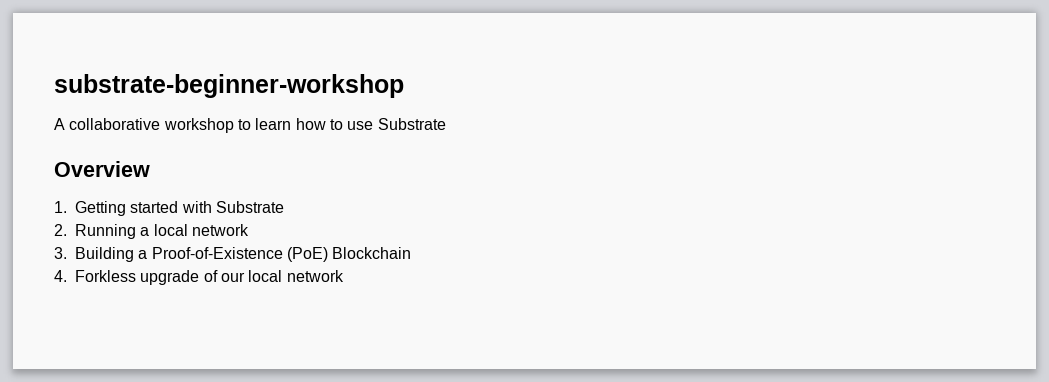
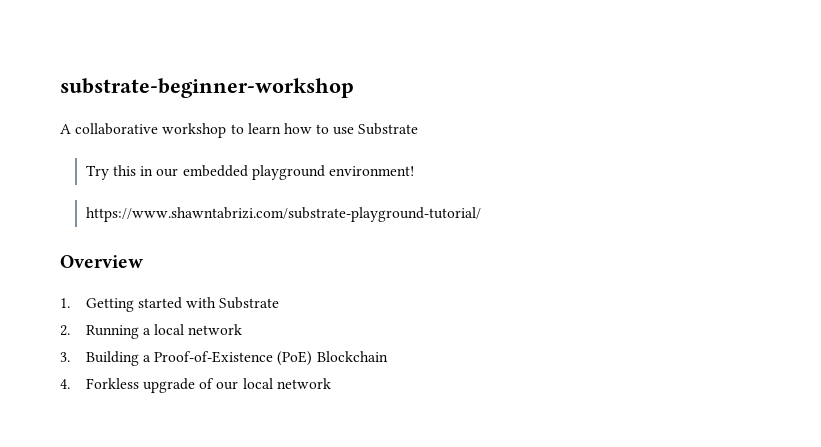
(446, 124) none -> [85,165,414,180] [85,207,481,222] // Try this in our embedded playground environment! // https://www.shawntabrizi.com/substrate-playground-tutorial/

